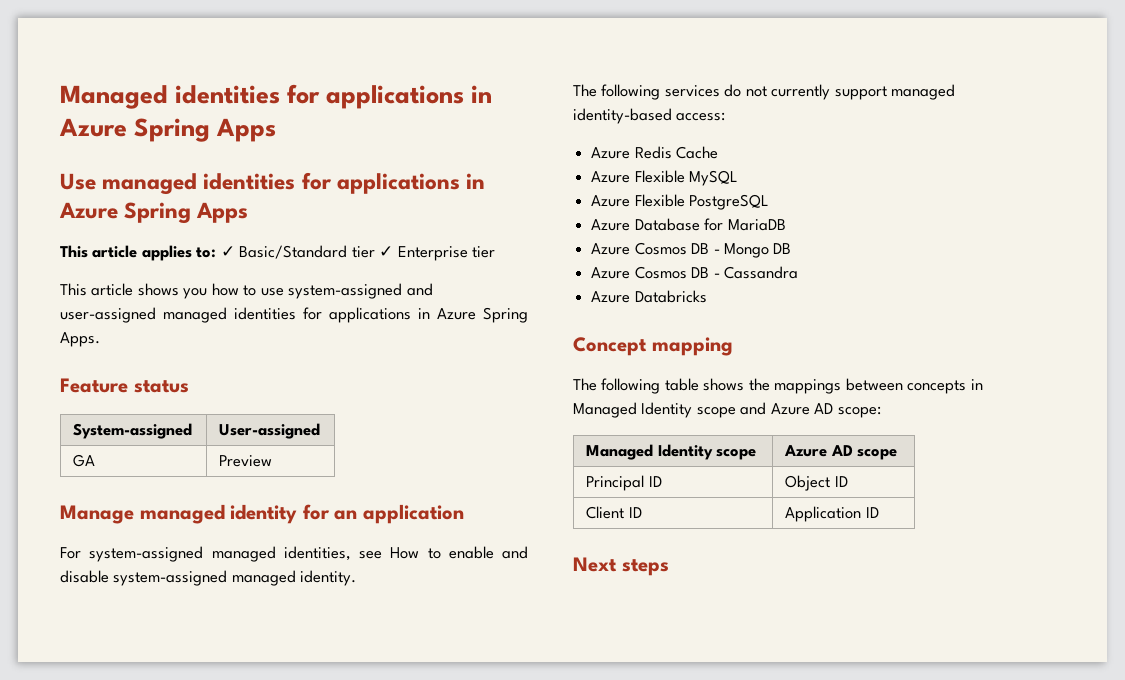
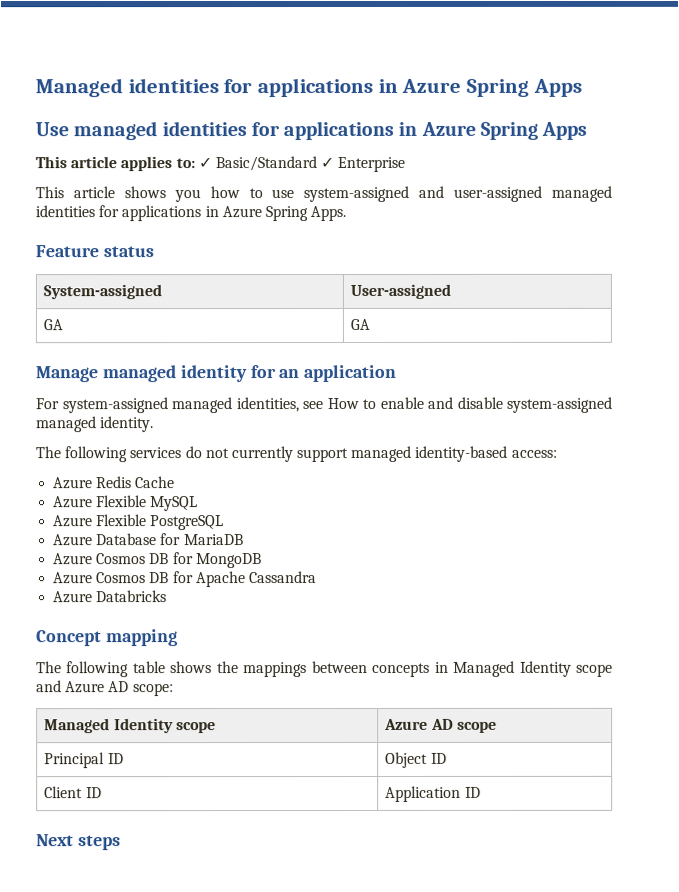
[351,246,375,258] tier -> (317, 164) none
[472,246,496,258] tier -> (406, 164) none
[219,455,273,467] Preview -> [350,318,371,330] GA
[713,243,792,258] [591,266,720,279] - Mongo DB // Azure Cosmos DB - -> [172,552,262,569] [53,571,246,588] for MongoDB // Azure Cosmos DB for Apache

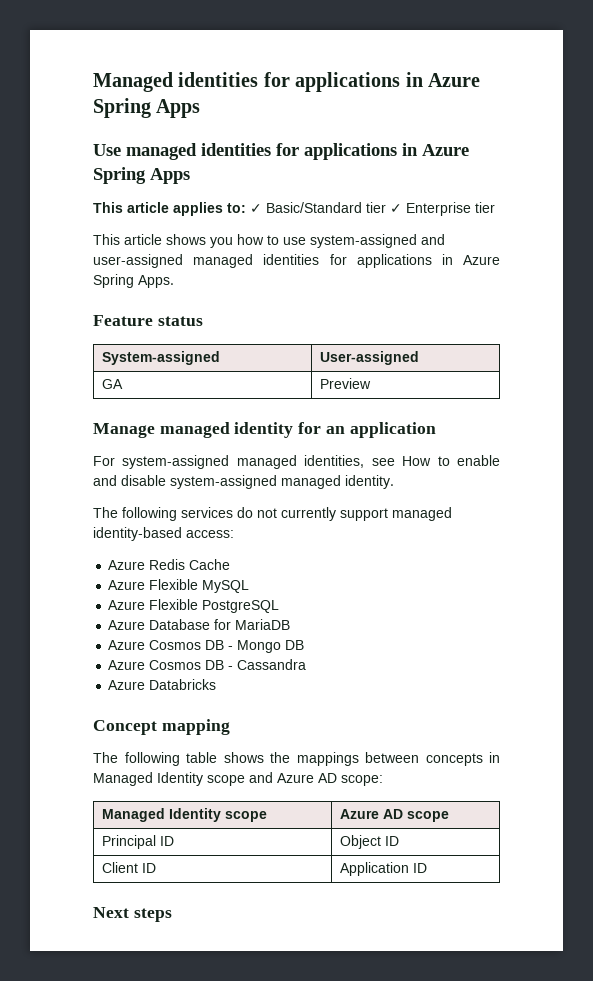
(317, 164) none -> [366,202,386,213] tier
(406, 164) none -> [475,202,495,213] tier
[350,318,371,330] GA -> [320,378,372,389] Preview
[172,552,262,569] [53,571,246,588] for MongoDB // Azure Cosmos DB for Apache -> [228,640,305,653] [108,660,234,670] - Mongo DB // Azure Cosmos DB -

